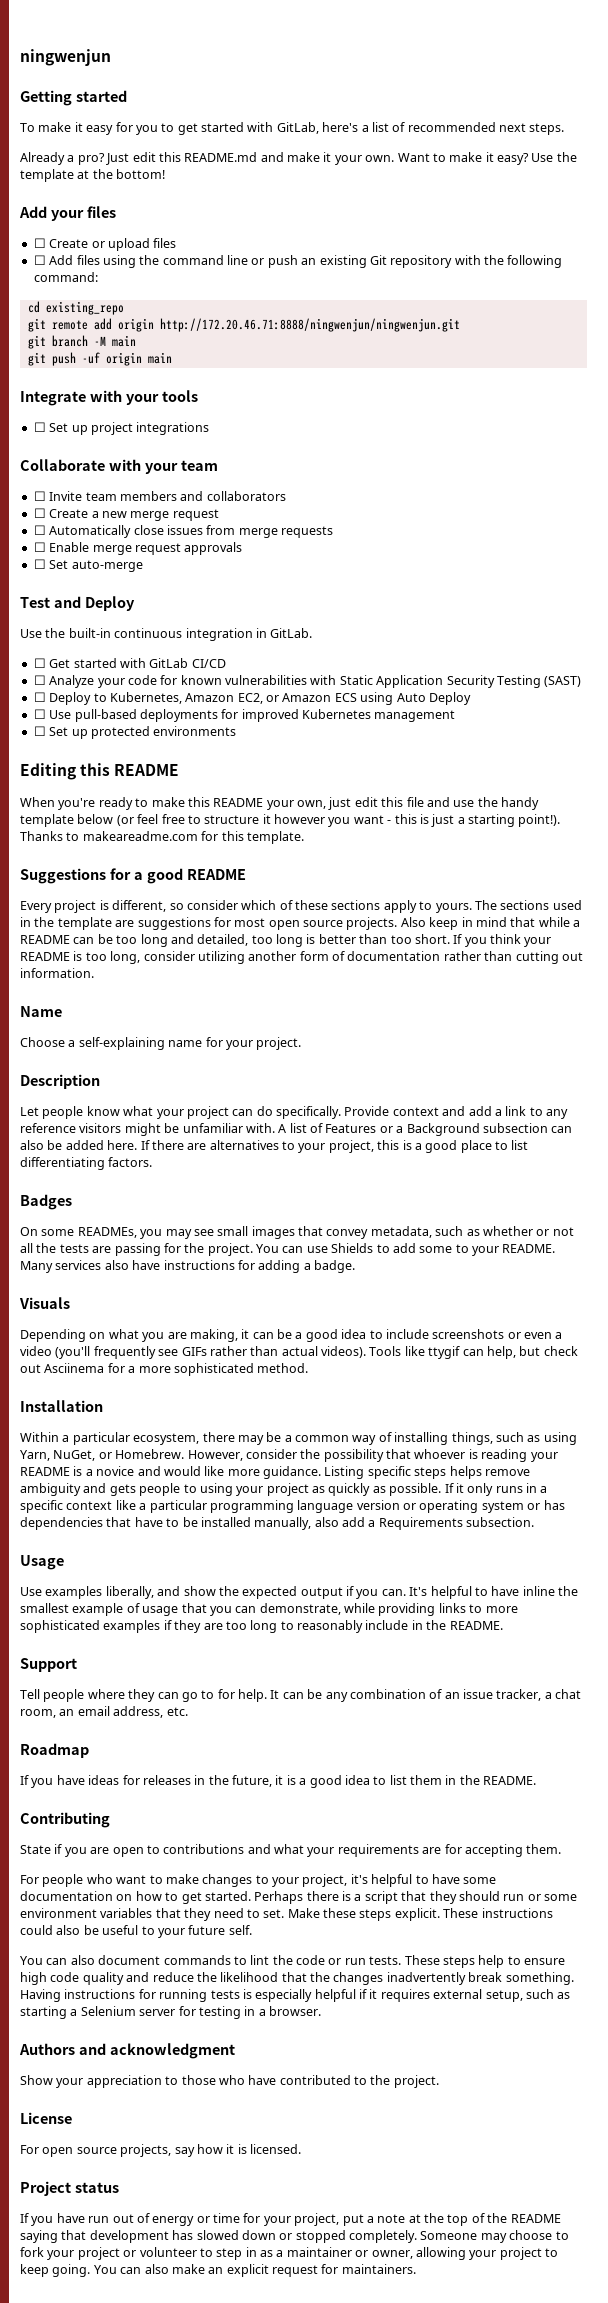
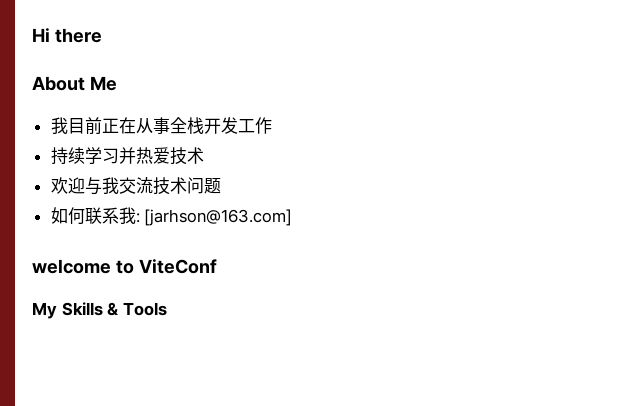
[20,49,111,66] [20,90,127,106] [20,122,565,135] [20,152,577,165] [20,169,166,182] [19,206,116,221] [33,238,177,251] [33,255,563,268] [33,272,98,282] [27,301,124,315] [27,318,460,332] [27,335,136,349] [27,352,172,366] [20,390,198,406] [33,422,210,435] [20,459,218,474] [33,491,286,501] [33,508,219,521] [33,525,333,538] [33,542,243,555] [33,559,143,572] [20,596,135,611] [20,628,313,641] [33,658,226,668] [33,675,582,688] [33,692,471,705] [33,709,456,722] [33,726,237,739] [20,763,180,780] [20,797,539,810] [20,814,561,827] [20,831,304,844] [20,868,246,884] [20,900,582,913] [20,917,580,930] [20,934,552,947] [20,951,583,964] [20,968,94,978] [20,1006,62,1017] [20,1037,302,1050] [20,1074,100,1089] [20,1106,568,1119] [20,1123,573,1136] [20,1140,529,1153] [20,1157,153,1170] [20,1194,72,1210] [20,1226,574,1239] [20,1243,556,1256] [20,1260,355,1273] [19,1297,70,1309] [20,1329,563,1342] [20,1346,578,1359] [20,1363,309,1376] [20,1400,103,1412] [20,1432,577,1445] [20,1449,558,1462] [20,1466,530,1479] [20,1483,548,1496] [20,1500,565,1513] [20,1517,535,1530] [20,1555,64,1570] [20,1586,578,1599] [20,1603,518,1616] [20,1620,503,1633] [20,1658,77,1672] [20,1689,582,1702] [20,1706,188,1718] [20,1743,89,1758] [20,1775,537,1788] [20,1812,110,1828] [20,1844,562,1857] [20,1874,497,1887] [20,1891,577,1904] [20,1908,553,1921] [20,1925,252,1938] [20,1955,565,1968] [20,1972,574,1985] [20,1989,571,2002] [20,2006,321,2019] [19,2043,235,2059] [20,2075,439,2088] [20,2112,72,2124] [20,2144,301,2157] [20,2181,119,2196] [20,2213,561,2226] [20,2230,569,2243] [20,2247,558,2260] [20,2264,416,2277] ningwenjun // Getting started // To make it easy for you to get started with GitLab, here's a list of recommended next steps. // Already a pro? Just edit this README.md and make it your own. Want to make it easy? Use the template at the bottom! // Add your files // ☐ Create or upload files // ☐ Add files using the command line or push an existing Git repository with the following command: // cd existing_repo // git remote add origin http://172.20.46.71:8888/ningwenjun/ningwenjun.git // git branch -M main // git push -uf origin main // Integrate with your tools // ☐ Set up project integrations // Collaborate with your team // ☐ Invite team members and collaborators // ☐ Create a new merge request // ☐ Automatically close issues from merge requests // ☐ Enable merge request approvals // ☐ Set auto-merge // Test and Deploy // Use the built-in continuous integration in GitLab. // ☐ Get started with GitLab CI/CD // ☐ Analyze your code for known vulnerabilities with Static Application Security Testing (SAST) // ☐ Deploy to Kubernetes, Amazon EC2, or Amazon ECS using Auto Deploy // ☐ Use pull-based deployments for improved Kubernetes management // ☐ Set up protected environments // Editing this README // When you're ready to make this README your own, just edit this file and use the handy template below (or feel free to structure it however you want - this is just a starting point!). Thanks to makeareadme.com for this template. // Suggestions for a good README // Every project is different, so consider which of these sections apply to yours. The sections used in the template are suggestions for most open source projects. Also keep in mind that while a README can be too long and detailed, too long is better than too short. If you think your README is too long, consider utilizing another form of documentation rather than cutting out information. // Name // Choose a self-explaining name for your project. // Description // Let people know what your project can do specifically. Provide context and add a link to any reference visitors might be unfamiliar with. A list of Features or a Background subsection can also be added here. If there are alternatives to your project, this is a good place to list differentiating factors. // Badges // On some READMEs, you may see small images that convey metadata, such as whether or not all the tests are passing for the project. You can use Shields to add some to your README. Many services also have instructions for adding a badge. // Visuals // Depending on what you are making, it can be a good idea to include screenshots or even a video (you'll frequently see GIFs rather than actual videos). Tools like ttygif can help, but check out Asciinema for a more sophisticated method. // Installation // Within a particular ecosystem, there may be a common way of installing things, such as using Yarn, NuGet, or Homebrew. However, consider the possibility that whoever is reading your README is a novice and would like more guidance. Listing specific steps helps remove ambiguity and gets people to using your project as quickly as possible. If it only runs in a specific context like a particular programming language version or operating system or has dependencies that have to be installed manually, also add a Requirements subsection. // Usage // Use examples liberally, and show the expected output if you can. It's helpful to have inline the smallest example of usage that you can demonstrate, while providing links to more sophisticated examples if they are too long to reasonably include in the README. // Support // Tell people where they can go to for help. It can be any combination of an issue tracker, a chat room, an email address, etc. // Roadmap // If you have ideas for releases in the future, it is a good idea to list them in the README. // Contributing // State if you are open to contributions and what your requirements are for accepting them. // For people who want to make changes to your project, it's helpful to have some documentation on how to get started. Perhaps there is a script that they should run or some environment variables that they need to set. Make these steps explicit. These instructions could also be useful to your future self. // You can also document commands to lint the code or run tests. These steps help to ensure high code quality and reduce the likelihood that the changes inadvertently break something. Having instructions for running tests is especially helpful if it requires external setup, such as starting a Selenium server for testing in a browser. // Authors and acknowledgment // Show your appreciation to those who have contributed to the project. // License // For open source projects, say how it is licensed. // Project status // If you have run out of energy or time for your project, put a note at the top of the README saying that development has slowed down or stopped completely. Someone may choose to fork your project or volunteer to step in as a maintainer or owner, allowing your project to keep going. You can also make an explicit request for maintainers. -> [32,28,102,43] [32,76,117,91] [50,117,272,135] [50,147,204,165] [50,177,221,195] [50,207,293,226] [32,259,217,274] [32,302,167,319] Hi there // About Me // 我目前正在从事全栈开发工作 // 持续学习并热爱技术 // 欢迎与我交流技术问题 // 如何联系我: [jarhson@163.com] // welcome to ViteConf // My Skills & Tools

